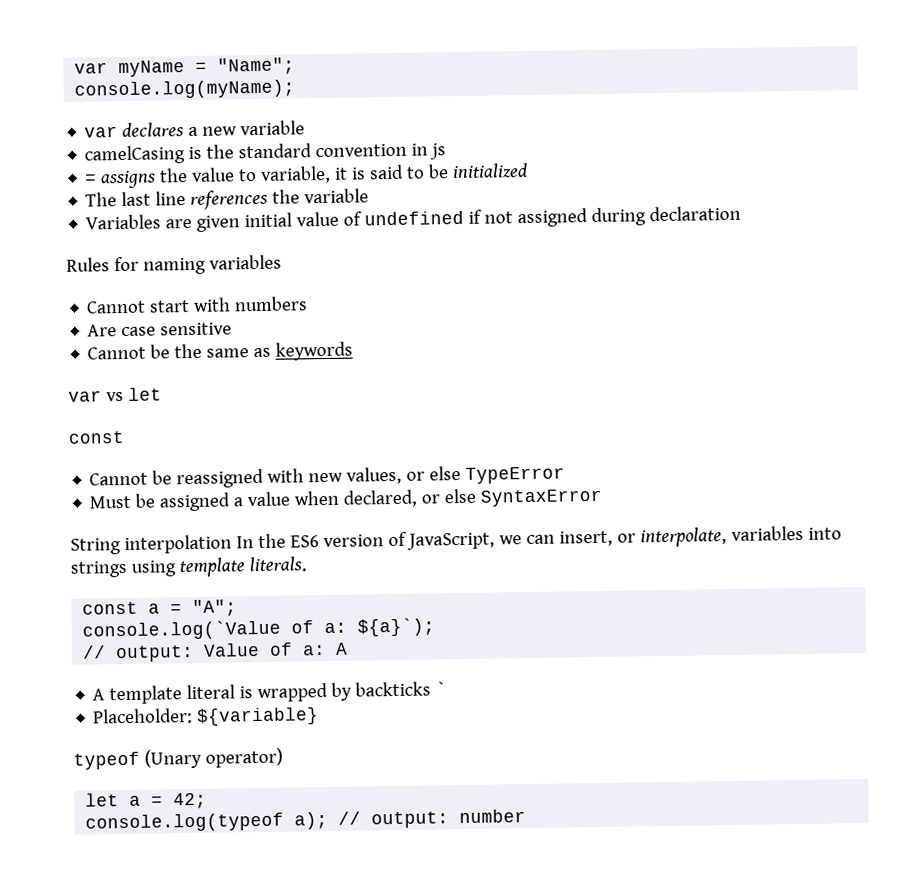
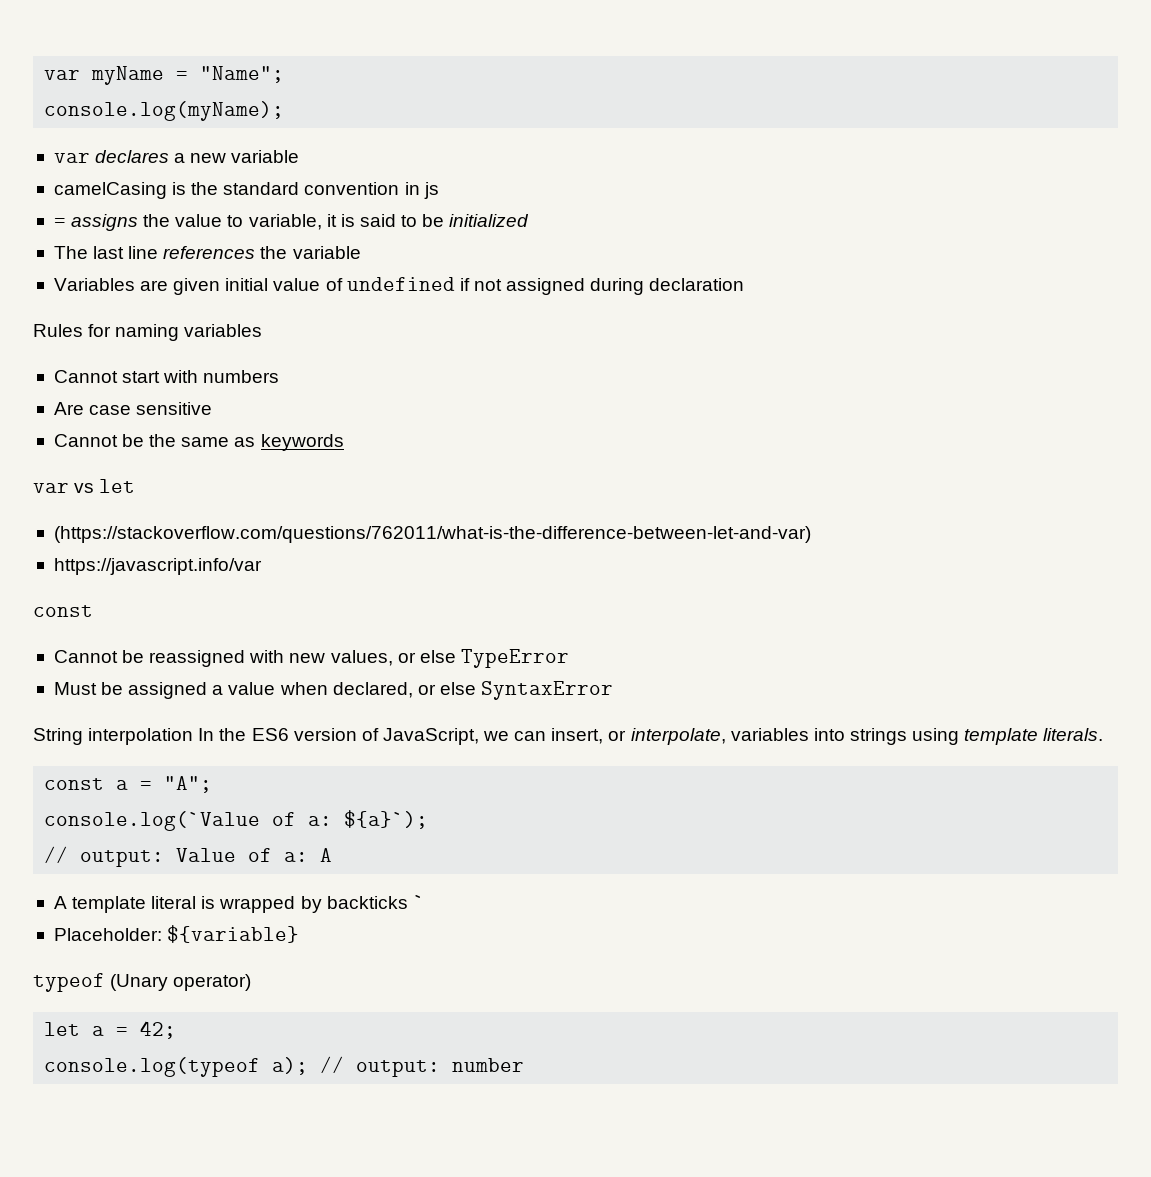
(162, 394) none -> [53,526,811,543] [53,558,262,575] // (https://stackoverflow.com/questions/762011/what-is-the-difference-between-let-and-var) // https://javascript.info/var

